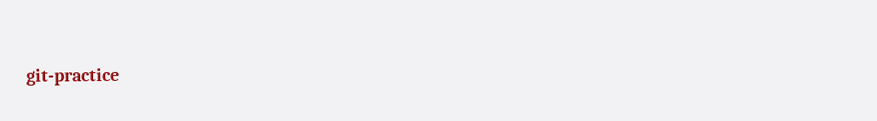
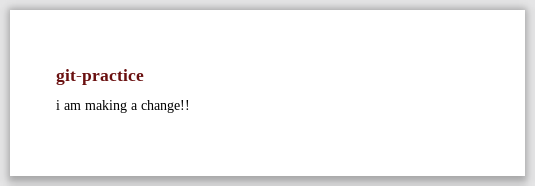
(120, 76) none -> [56,100,190,113] // i am making a change!!

